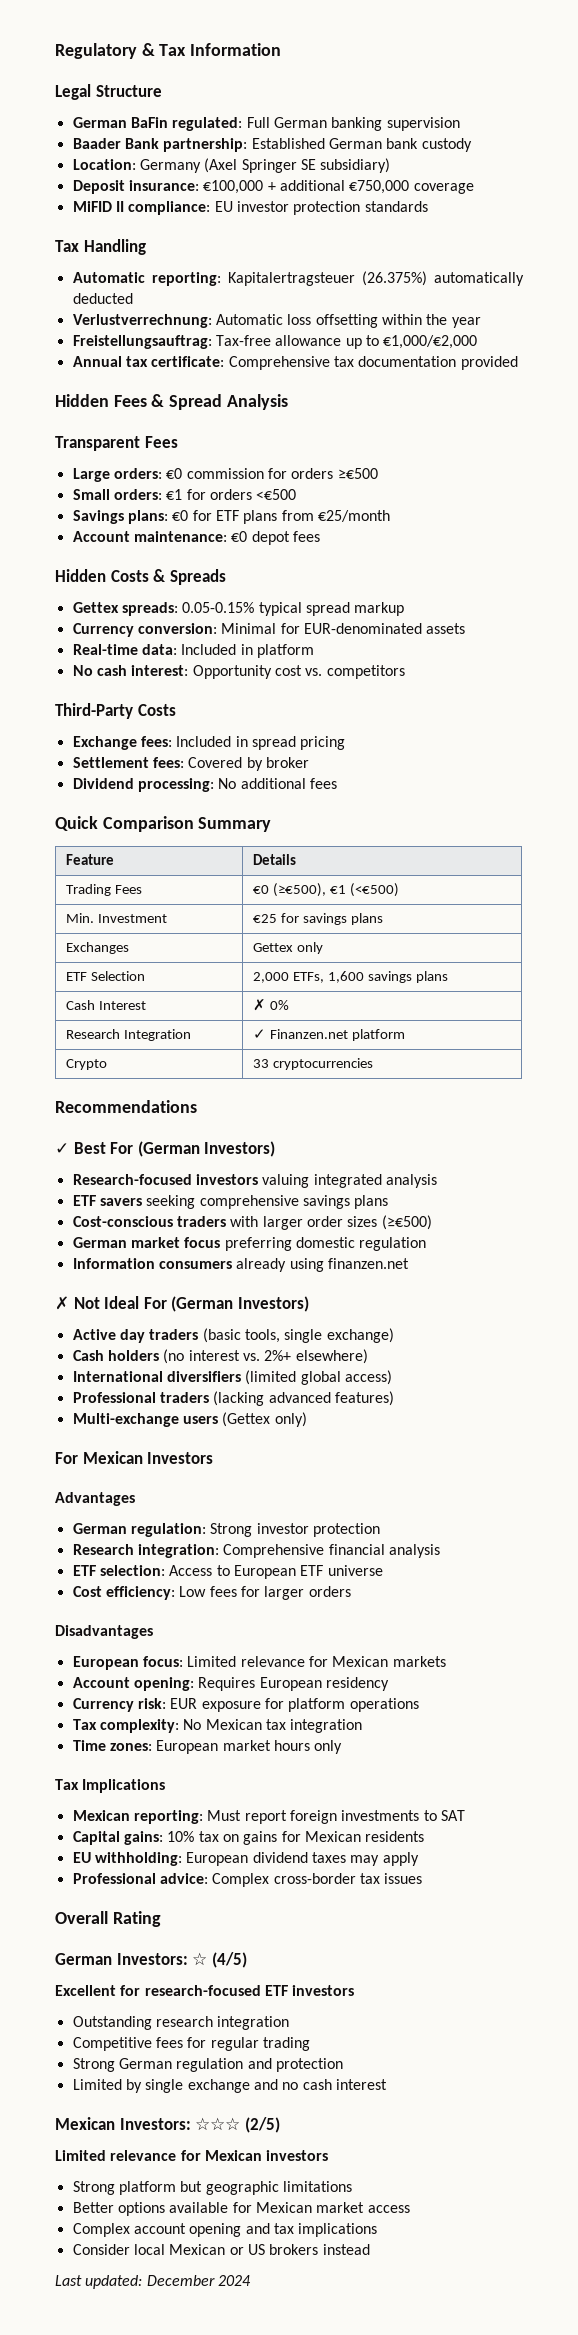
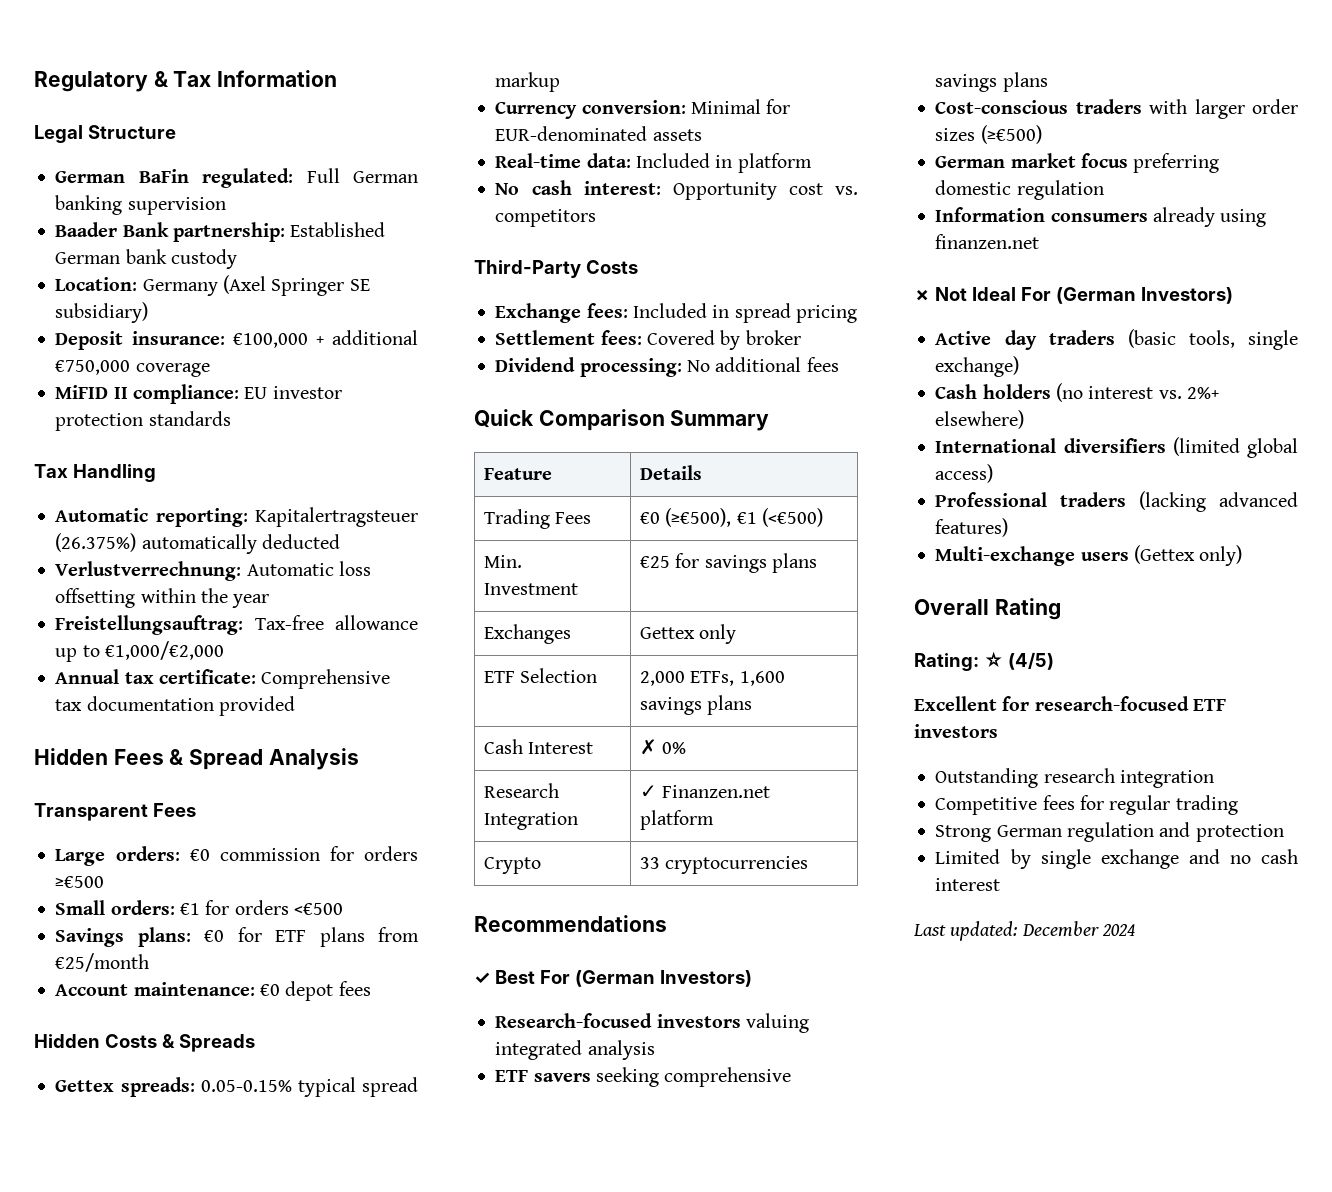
[55,1451,214,1464] [55,1492,135,1506] [72,1523,380,1537] [72,1544,440,1558] [72,1565,383,1579] [72,1586,351,1600] [55,1625,153,1639] [72,1656,446,1670] [72,1677,389,1691] [72,1698,419,1712] [72,1719,363,1733] [72,1740,343,1754] [55,1779,166,1793] [72,1810,465,1824] [72,1831,425,1845] [72,1852,419,1866] [72,1873,423,1887] // For Mexican Investors // Advantages // German regulation: Strong investor protection // Research integration: Comprehensive financial analysis // ETF selection: Access to European ETF universe // Cost efficiency: Low fees for larger orders // Disadvantages // European focus: Limited relevance for Mexican markets // Account opening: Requires European residency // Currency risk: EUR exposure for platform operations // Tax complexity: No Mexican tax integration // Time zones: European market hours only // Tax Implications // Mexican reporting: Must report foreign investments to SAT // Capital gains: 10% tax on gains for Mexican residents // EU withholding: European dividend taxes may apply // Professional advice: Complex cross-border tax issues -> (1243, 555) none
[55,1953,188,1965] German Investors: -> [914,653,979,671] Rating:
[55,2117,280,2133] [55,2150,329,2161] [72,2181,352,2195] [72,2202,410,2216] [72,2223,378,2237] [72,2244,370,2255] // Mexican Investors: ☆☆☆ (2/5) // Limited relevance for Mexican investors // Strong platform but geographic limitations // Better options available for Mexican market access // Complex account opening and tax implications // Consider local Mexican or US brokers instead -> (1001, 884) none

